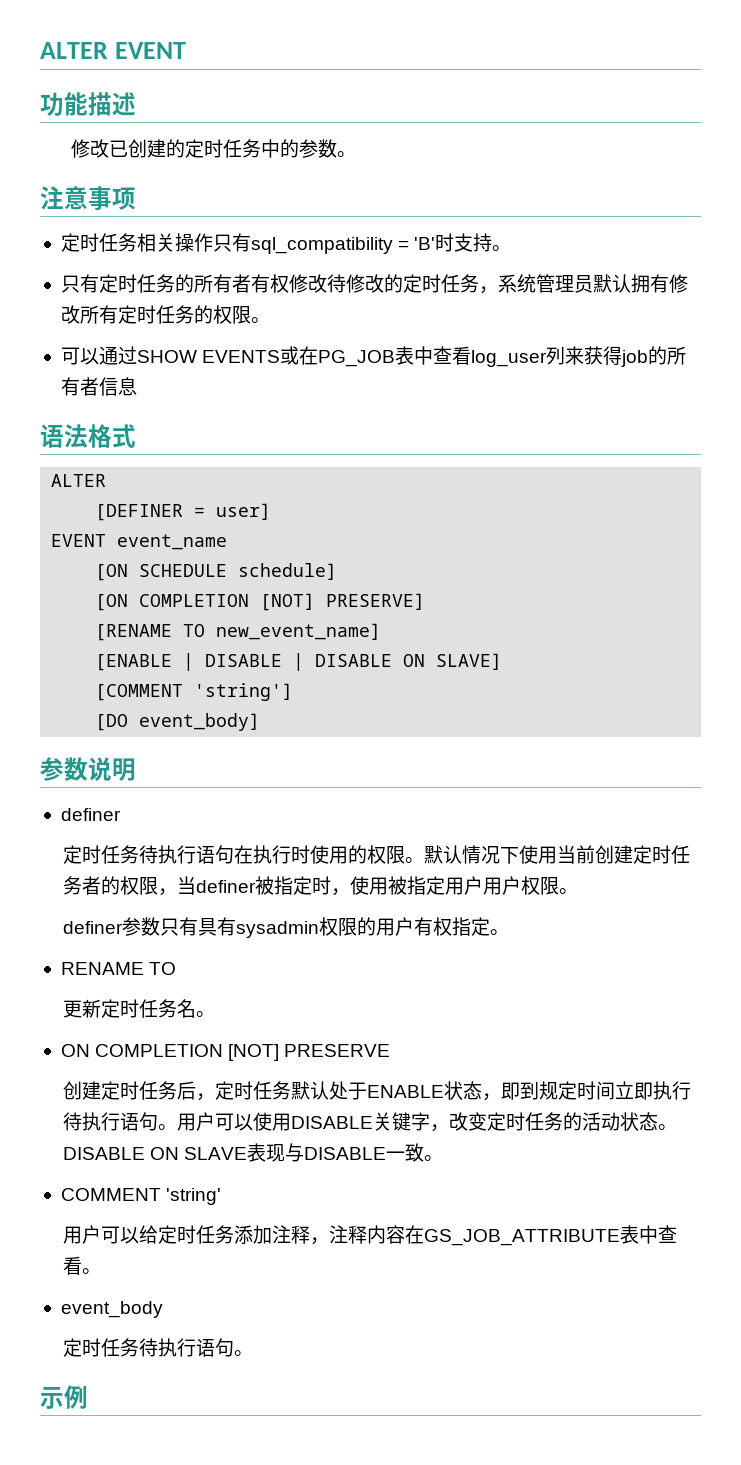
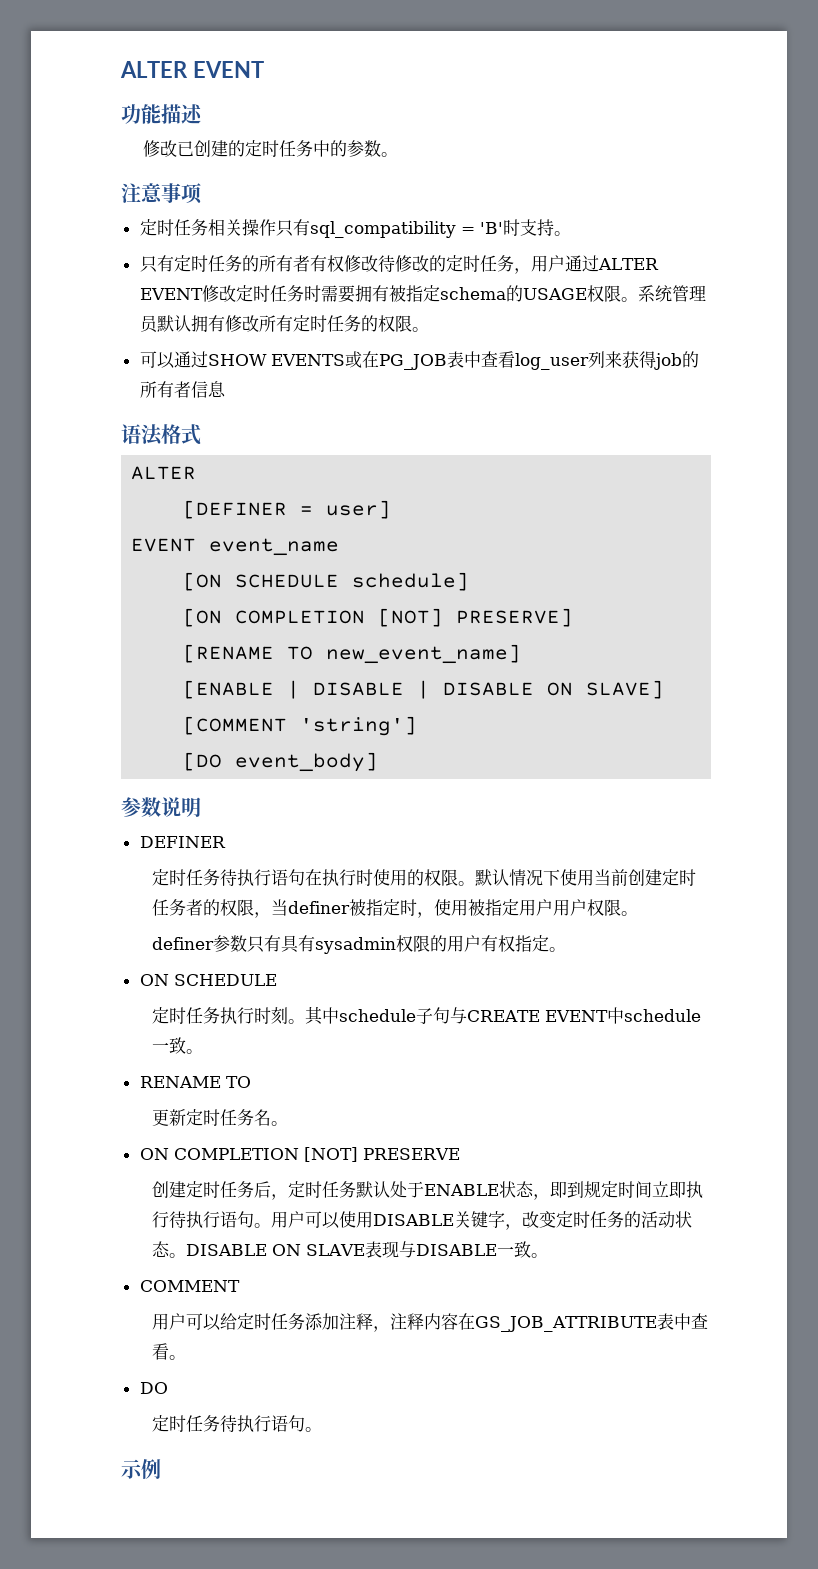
(498, 290) none -> [530,255,659,272] [139,285,638,303] 用户通过ALTER EVENT修改定时任务时需要拥有被指定schema的USAGE权限。
[60,808,121,821] definer -> [139,836,226,848] DEFINER
(509, 932) none -> [139,974,277,986] [152,1006,702,1025] [152,1037,204,1054] // ON SCHEDULE // 定时任务执行时刻。其中schedule子句与CREATE EVENT中schedule一致。
[166,1188,222,1205] 'string' -> (240, 1286) none
[60,1301,163,1318] event_body -> [139,1382,168,1394] DO

